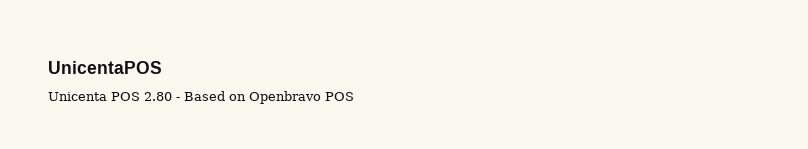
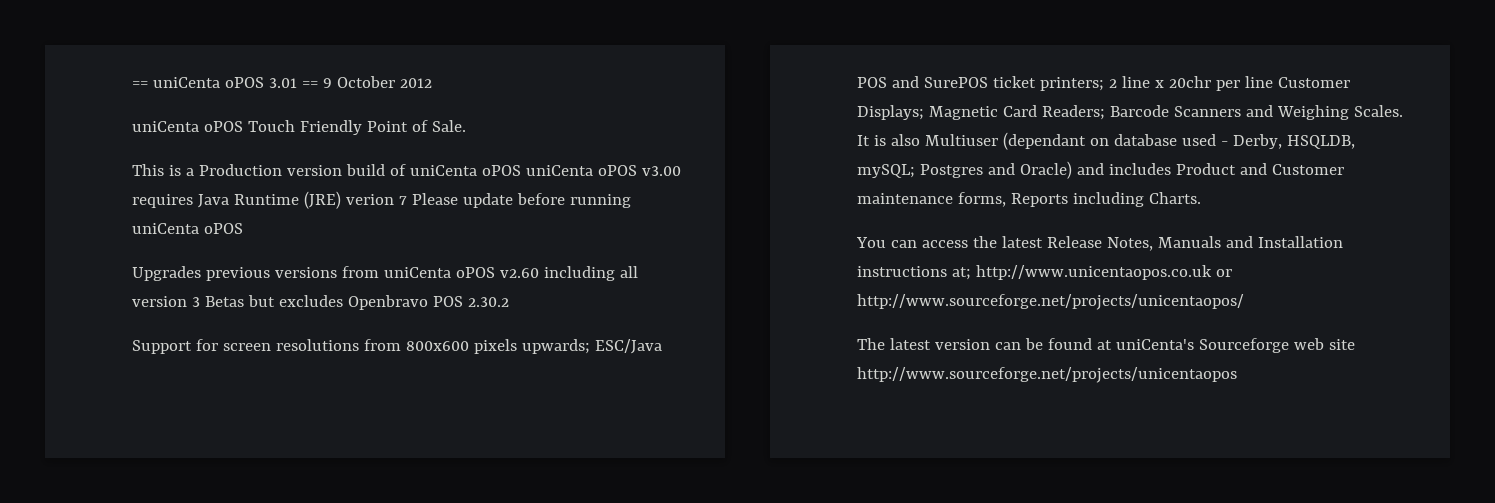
[48,61,162,74] [48,91,354,104] UnicentaPOS // Unicenta POS 2.80 - Based on Openbravo POS -> [132,76,432,88] [132,120,466,135] [132,164,681,176] [132,191,631,209] [132,223,243,234] [132,266,638,281] [132,295,509,310] [132,339,662,354] [857,76,1350,91] [857,105,1403,120] [857,132,1355,150] [857,161,1344,179] [857,192,1201,207] [856,236,1343,251] [857,265,1232,280] [857,294,1244,310] [857,338,1355,353] [857,367,1237,383] == uniCenta oPOS 3.01 == 9 October 2012 // uniCenta oPOS Touch Friendly Point of Sale. // This is a Production version build of uniCenta oPOS uniCenta oPOS v3.00 requires Java Runtime (JRE) verion 7 Please update before running uniCenta oPOS // Upgrades previous versions from uniCenta oPOS v2.60 including all version 3 Betas but excludes Openbravo POS 2.30.2 // Support for screen resolutions from 800x600 pixels upwards; ESC/Java POS and SurePOS ticket printers; 2 line x 20chr per line Customer Displays; Magnetic Card Readers; Barcode Scanners and Weighing Scales. It is also Multiuser (dependant on database used - Derby, HSQLDB, mySQL; Postgres and Oracle) and includes Product and Customer maintenance forms, Reports including Charts. // You can access the latest Release Notes, Manuals and Installation instructions at; http://www.unicentaopos.co.uk or http://www.sourceforge.net/projects/unicentaopos/ // The latest version can be found at uniCenta's Sourceforge web site http://www.sourceforge.net/projects/unicentaopos

